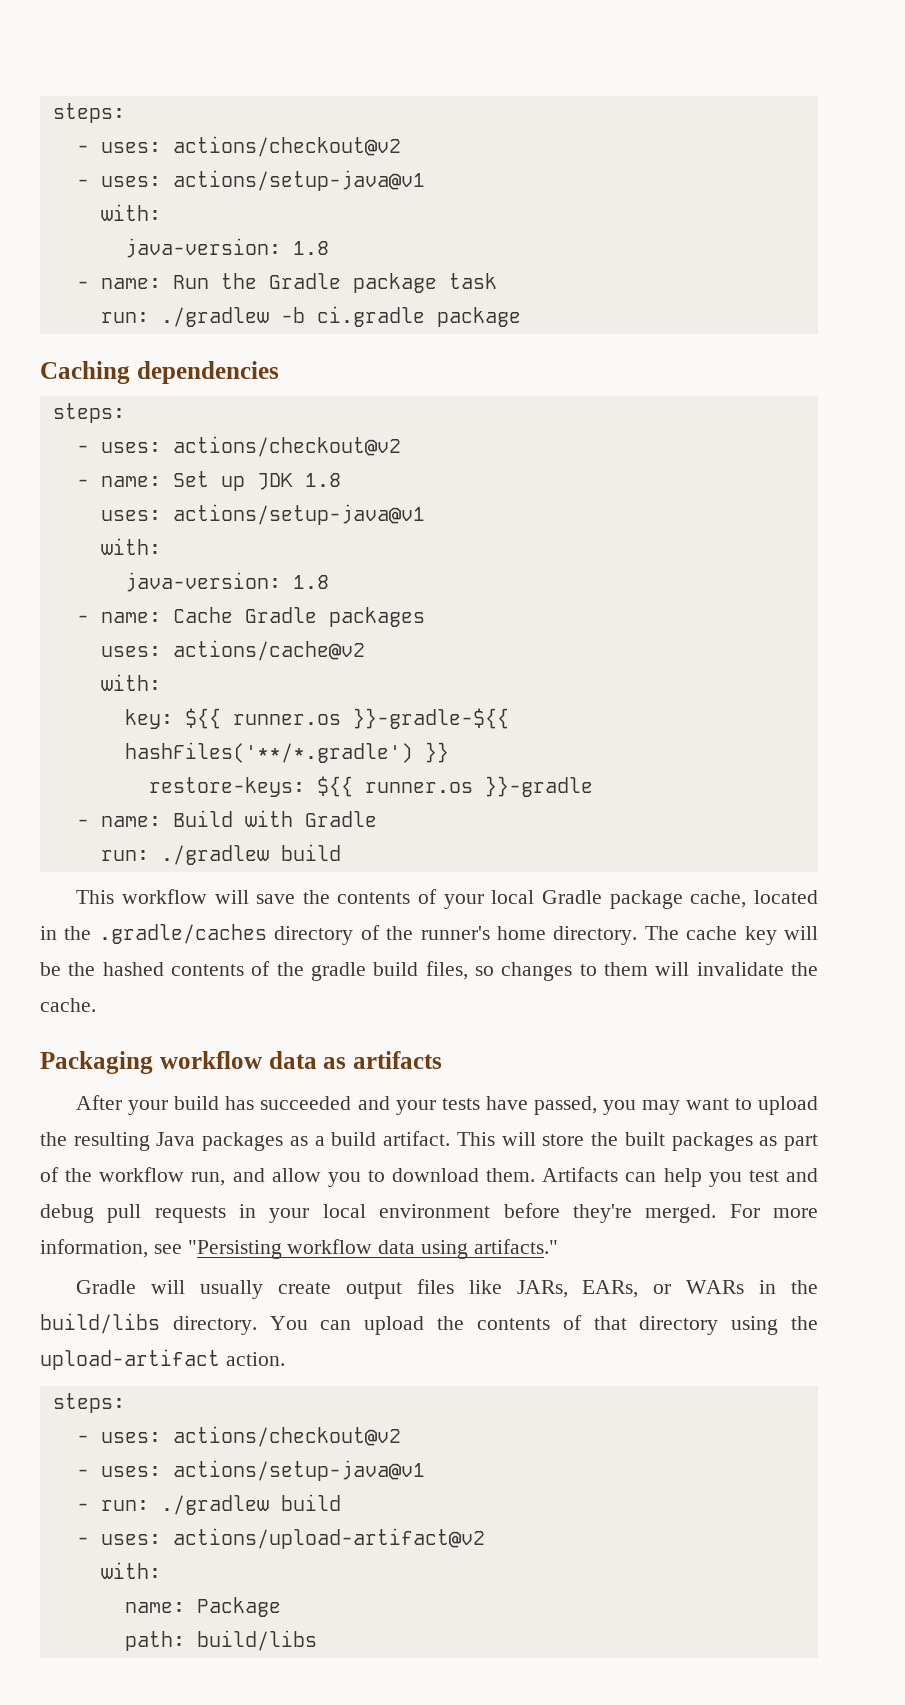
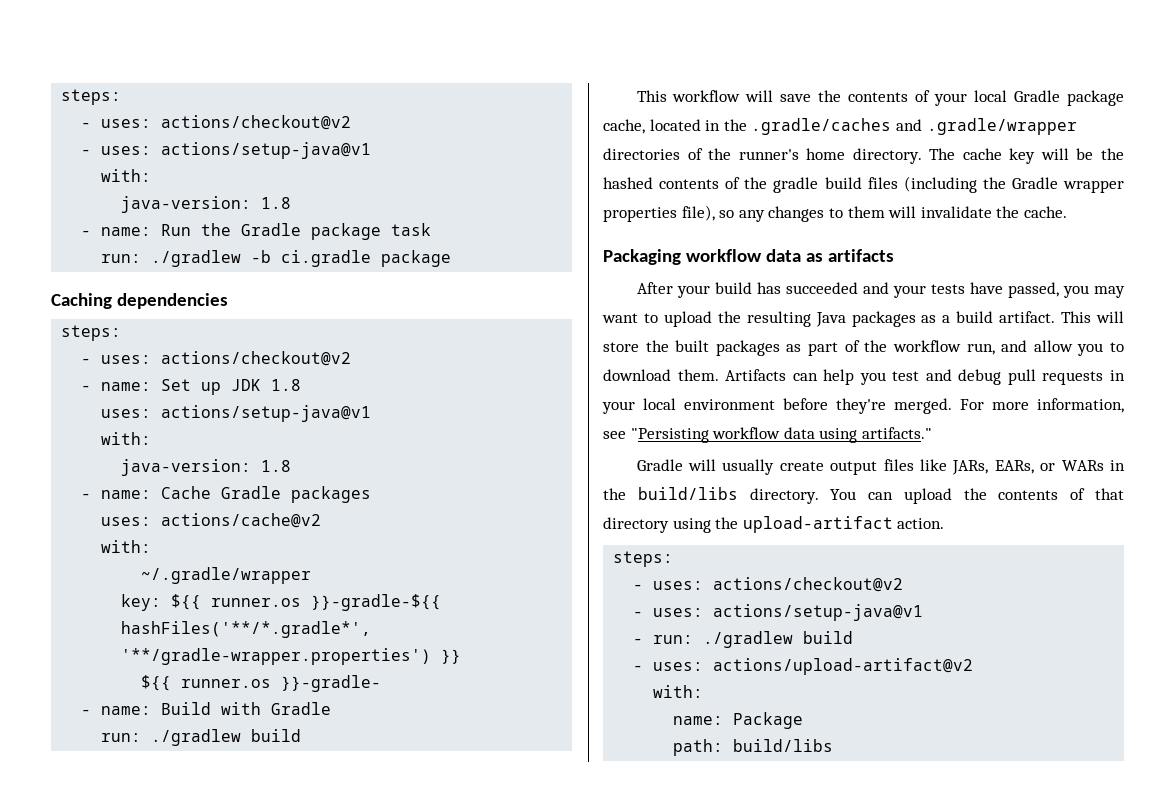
(161, 682) none -> [141,567,312,584] // ~/.gradle/wrapper
[124,742,413,763] hashFiles('**/*.gradle') -> [121,621,372,638] [121,648,432,665] hashFiles('**/*.gradle*', '**/gradle-wrapper.properties')
[148,776,593,797] restore-keys: ${{ runner.os }}-gradle -> [141,675,382,692] ${{ runner.os }}-gradle-
[274,926,354,945] directory -> [895,118,1077,135] [603,148,680,160] and .gradle/wrapper directories
[425,961,494,980] files, so -> [867,176,1124,193] [603,205,765,222] files (including the Gradle wrapper properties file), so any

